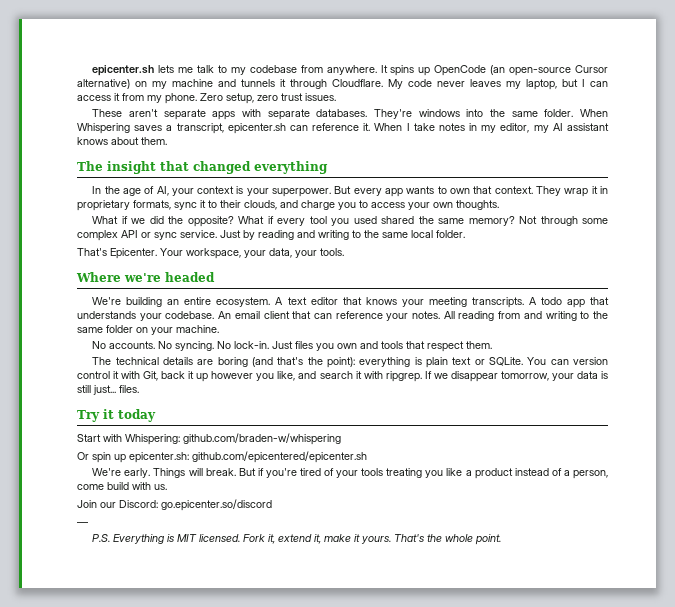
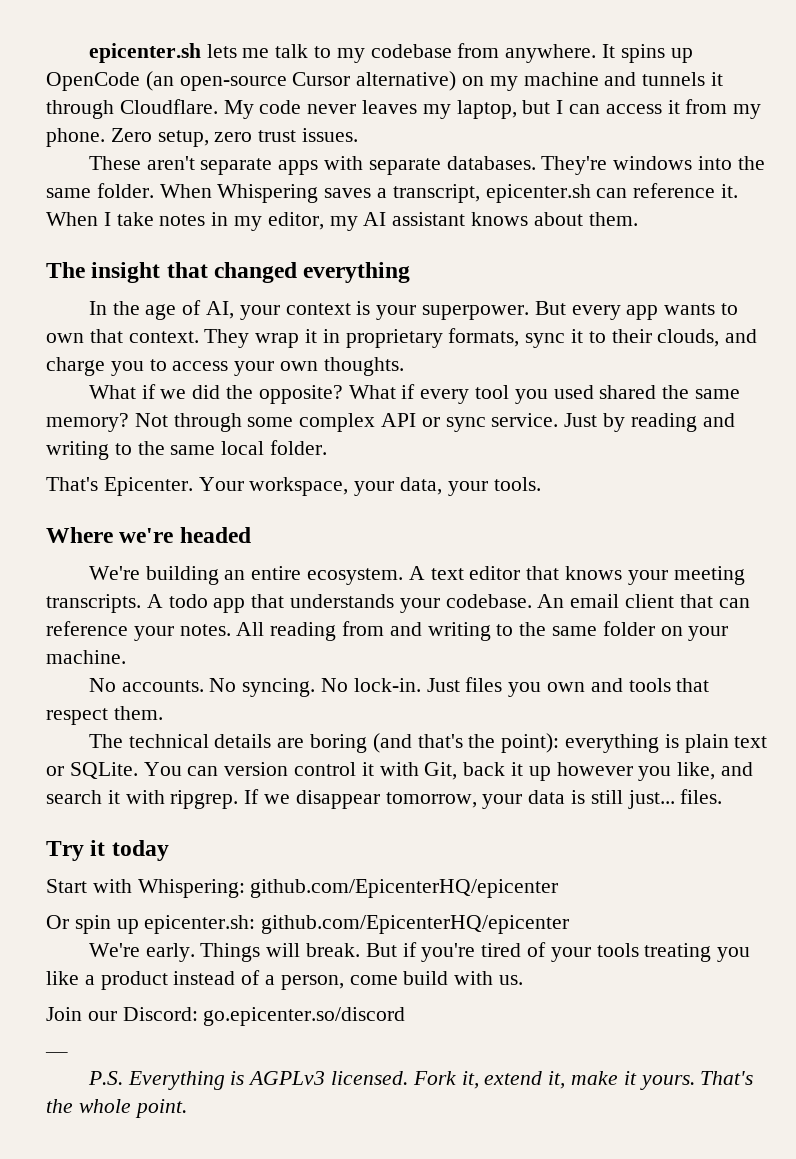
[183,433,341,445] github.com/braden-w/whispering -> [250,879,559,898] github.com/EpicenterHQ/epicenter
[192,451,367,463] github.com/epicentered/epicenter.sh -> [261,915,570,934] github.com/EpicenterHQ/epicenter
[177,534,198,542] MIT -> [248,1071,326,1085] AGPLv3

